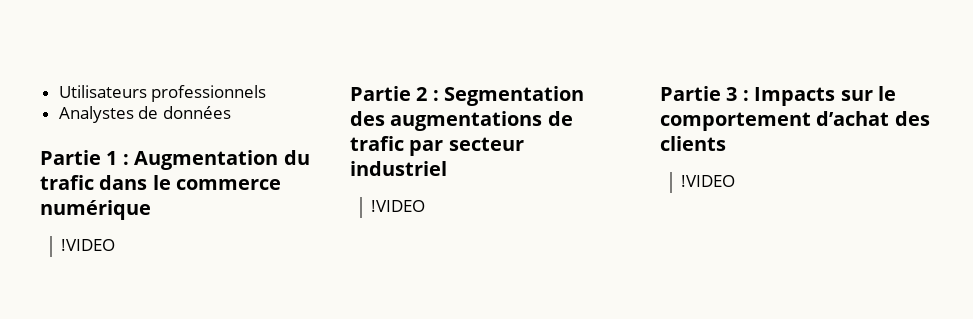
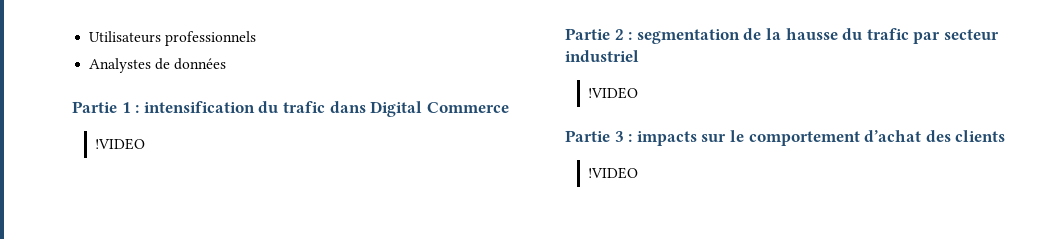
[134,150,279,170] Augmentation -> [143,101,255,113] intensification
[152,175,282,190] [40,200,151,220] le commerce numérique -> [370,101,509,117] Digital Commerce
[444,86,585,106] [350,111,573,131] Segmentation des augmentations de -> [636,28,863,44] segmentation de la hausse du
[754,87,836,106] Impacts -> [636,131,697,146] impacts

